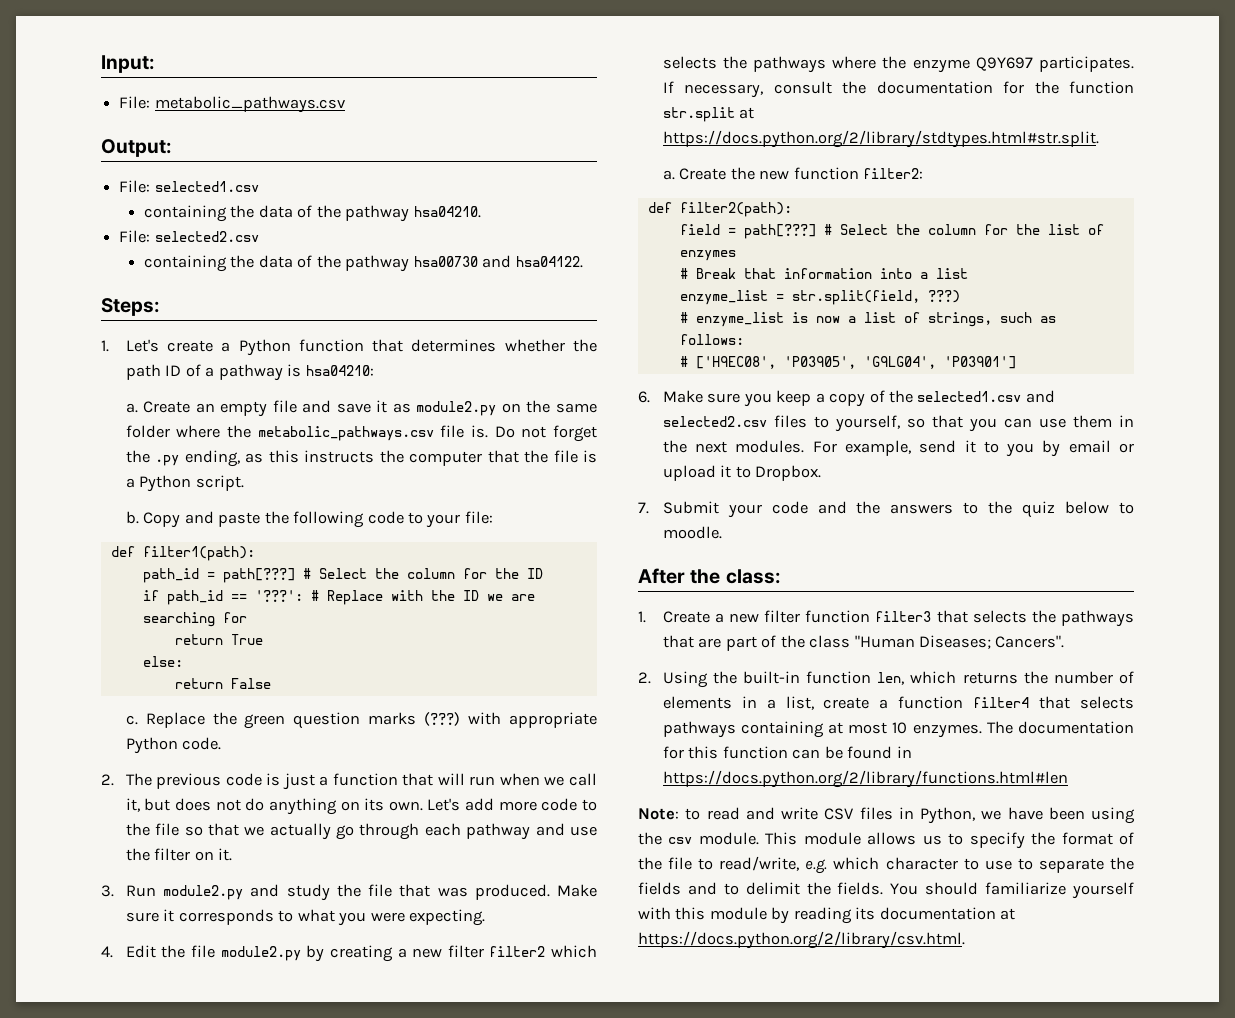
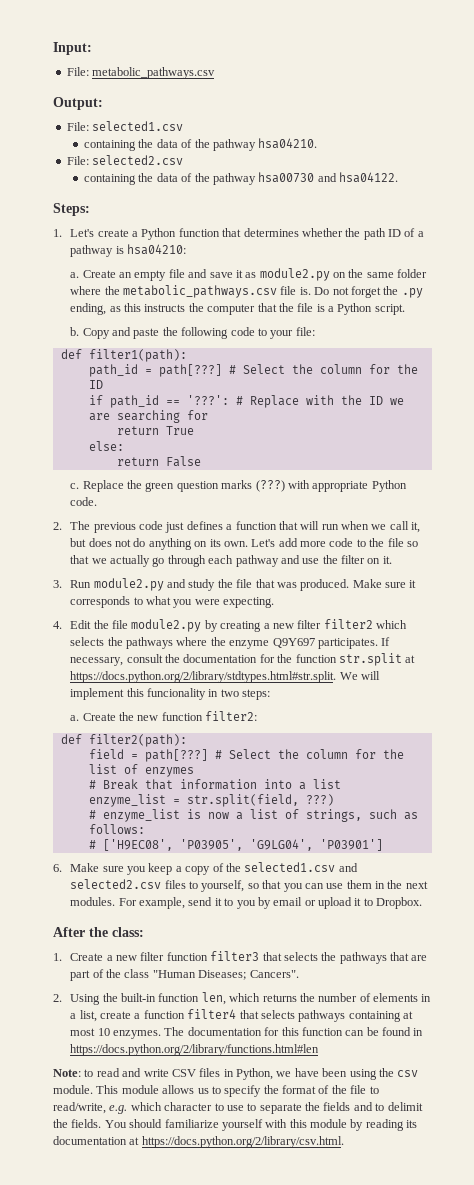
[266,773,315,790] is just -> [165,521,223,533] just defines
(1099, 139) none -> [339,671,381,680] [70,688,271,700] We will implement this funcionality in two steps:
[638,501,1135,518] [662,526,722,539] // 7. Submit your code and the answers to the quiz below to moodle. -> (423, 903) none

